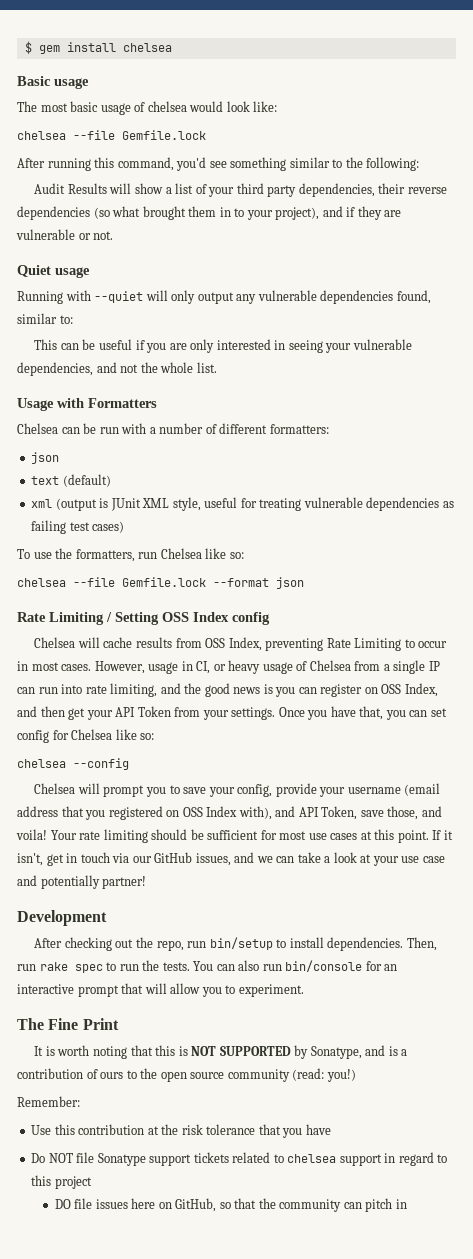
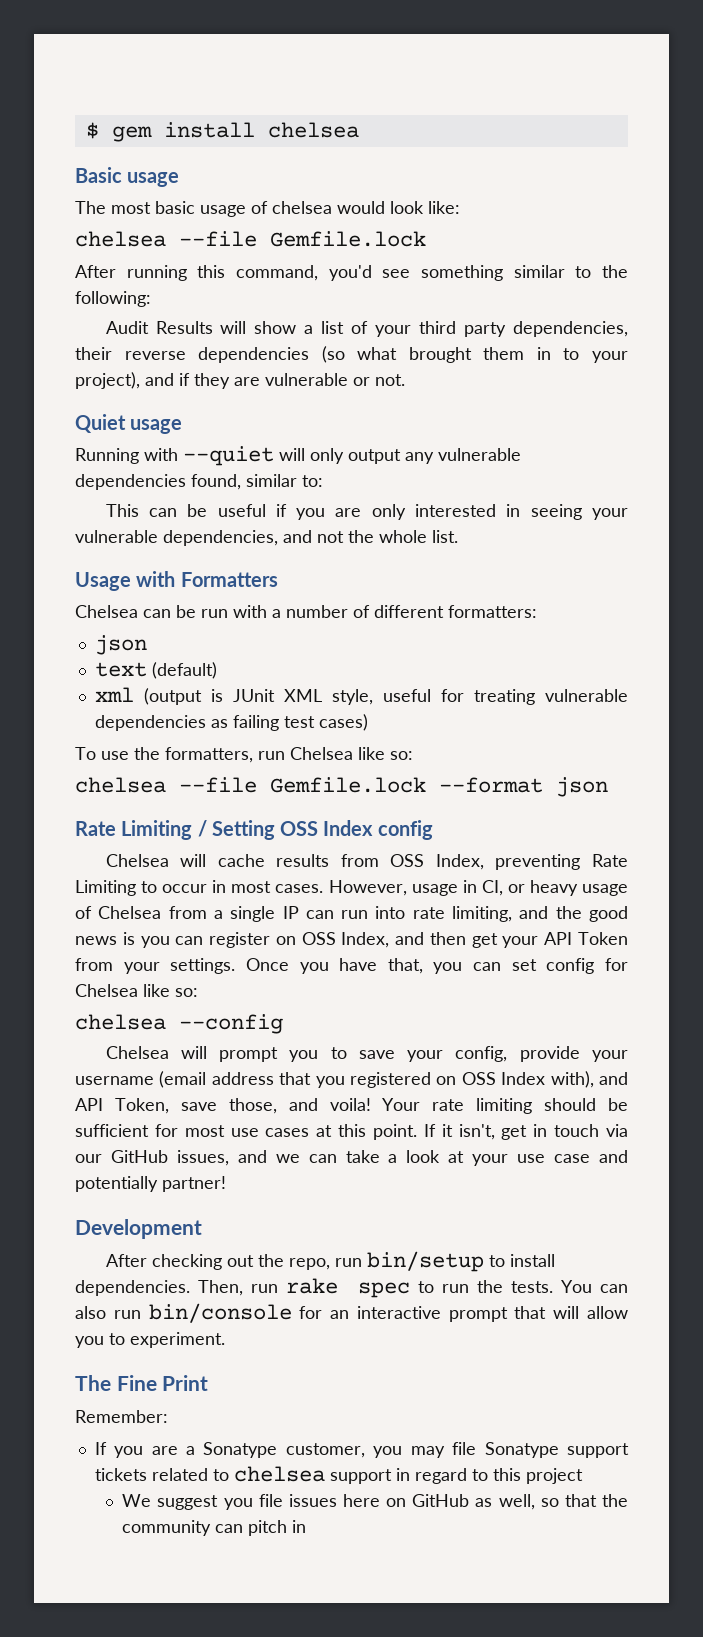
[34,1045,408,1059] [17,1068,356,1082] [17,1096,80,1107] [31,1124,331,1138] [31,1153,73,1163] It is worth noting that this is NOT SUPPORTED by Sonatype, and is a contribution of ours to the open source community (read: you!) // Remember: // Use this contribution at the risk tolerance that you have // Do NOT -> [75,1410,168,1423] [94,1442,445,1458] Remember: // If you are a Sonatype customer, you may
[54,1199,71,1209] DO -> [122,1494,253,1510] We suggest you
[175,1198,217,1212] GitHub, -> [412,1494,535,1510] GitHub as well,

